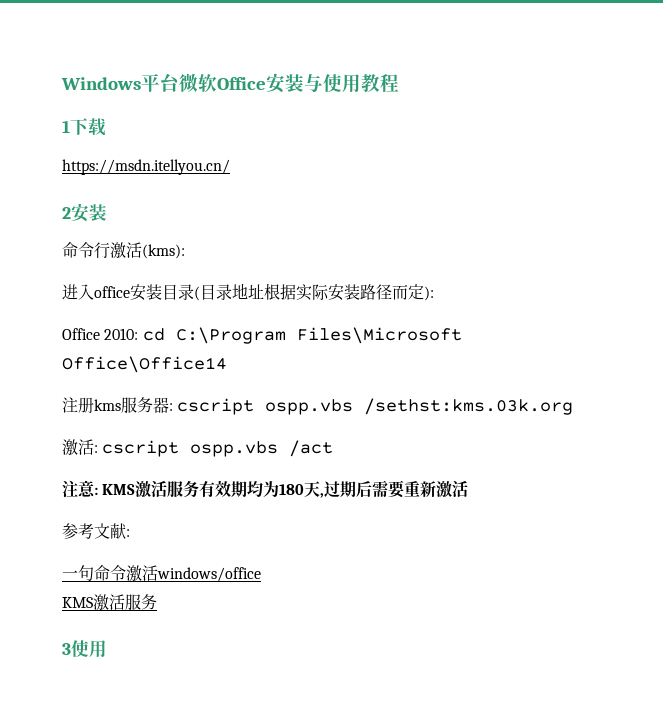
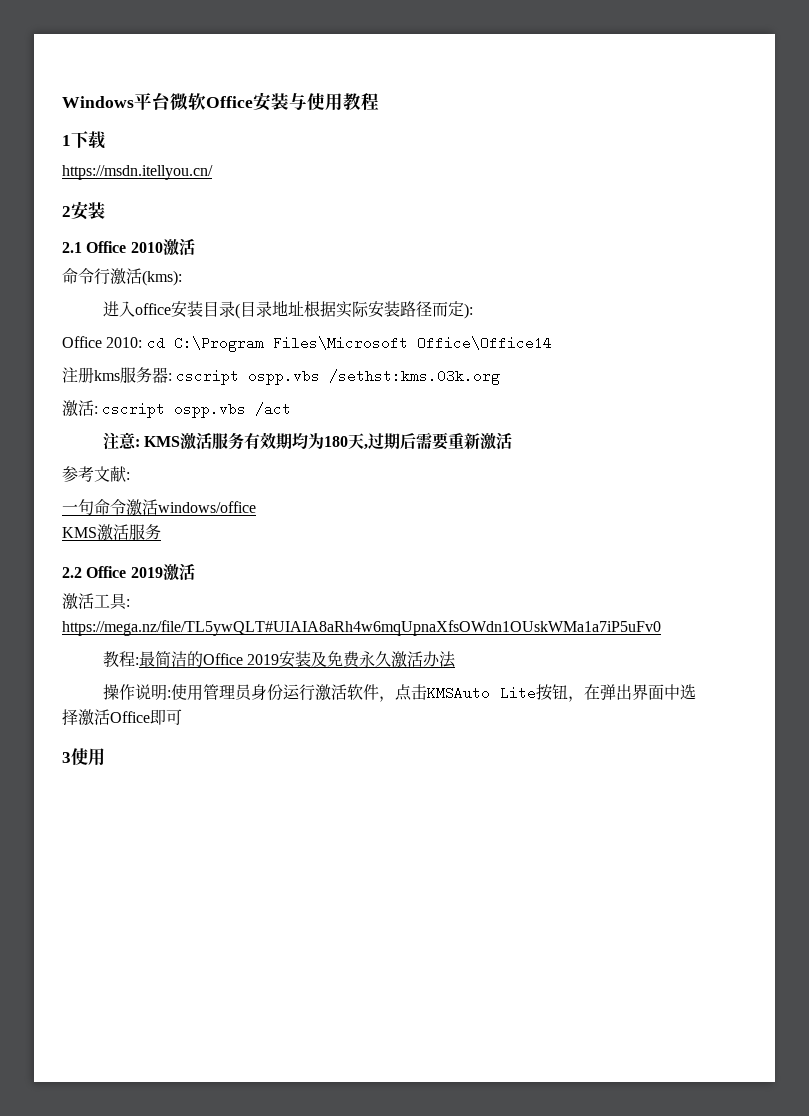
(107, 212) none -> [62,238,195,256] // 2.1 Office 2010激活
(157, 602) none -> [62,563,195,581] [62,593,130,610] [62,620,661,636] [103,651,457,668] [103,684,696,702] [62,709,182,726] // 2.2 Office 2019激活 // 激活工具: https://mega.nz/file/TL5ywQLT#UIAIA8aRh4w6mqUpnaXfsOWdn1OUskWMa1a7iP5uFv0 // 教程:最简洁的Office 2019安装及免费永久激活办法 // 操作说明:使用管理员身份运行激活软件，点击KMSAuto Lite按钮，在弹出界面中选择激活Office即可

